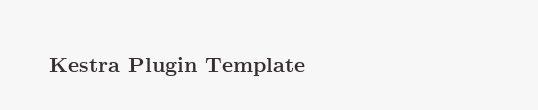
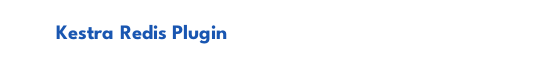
[128,57,305,76] Plugin Template -> [119,24,228,44] Redis Plugin

